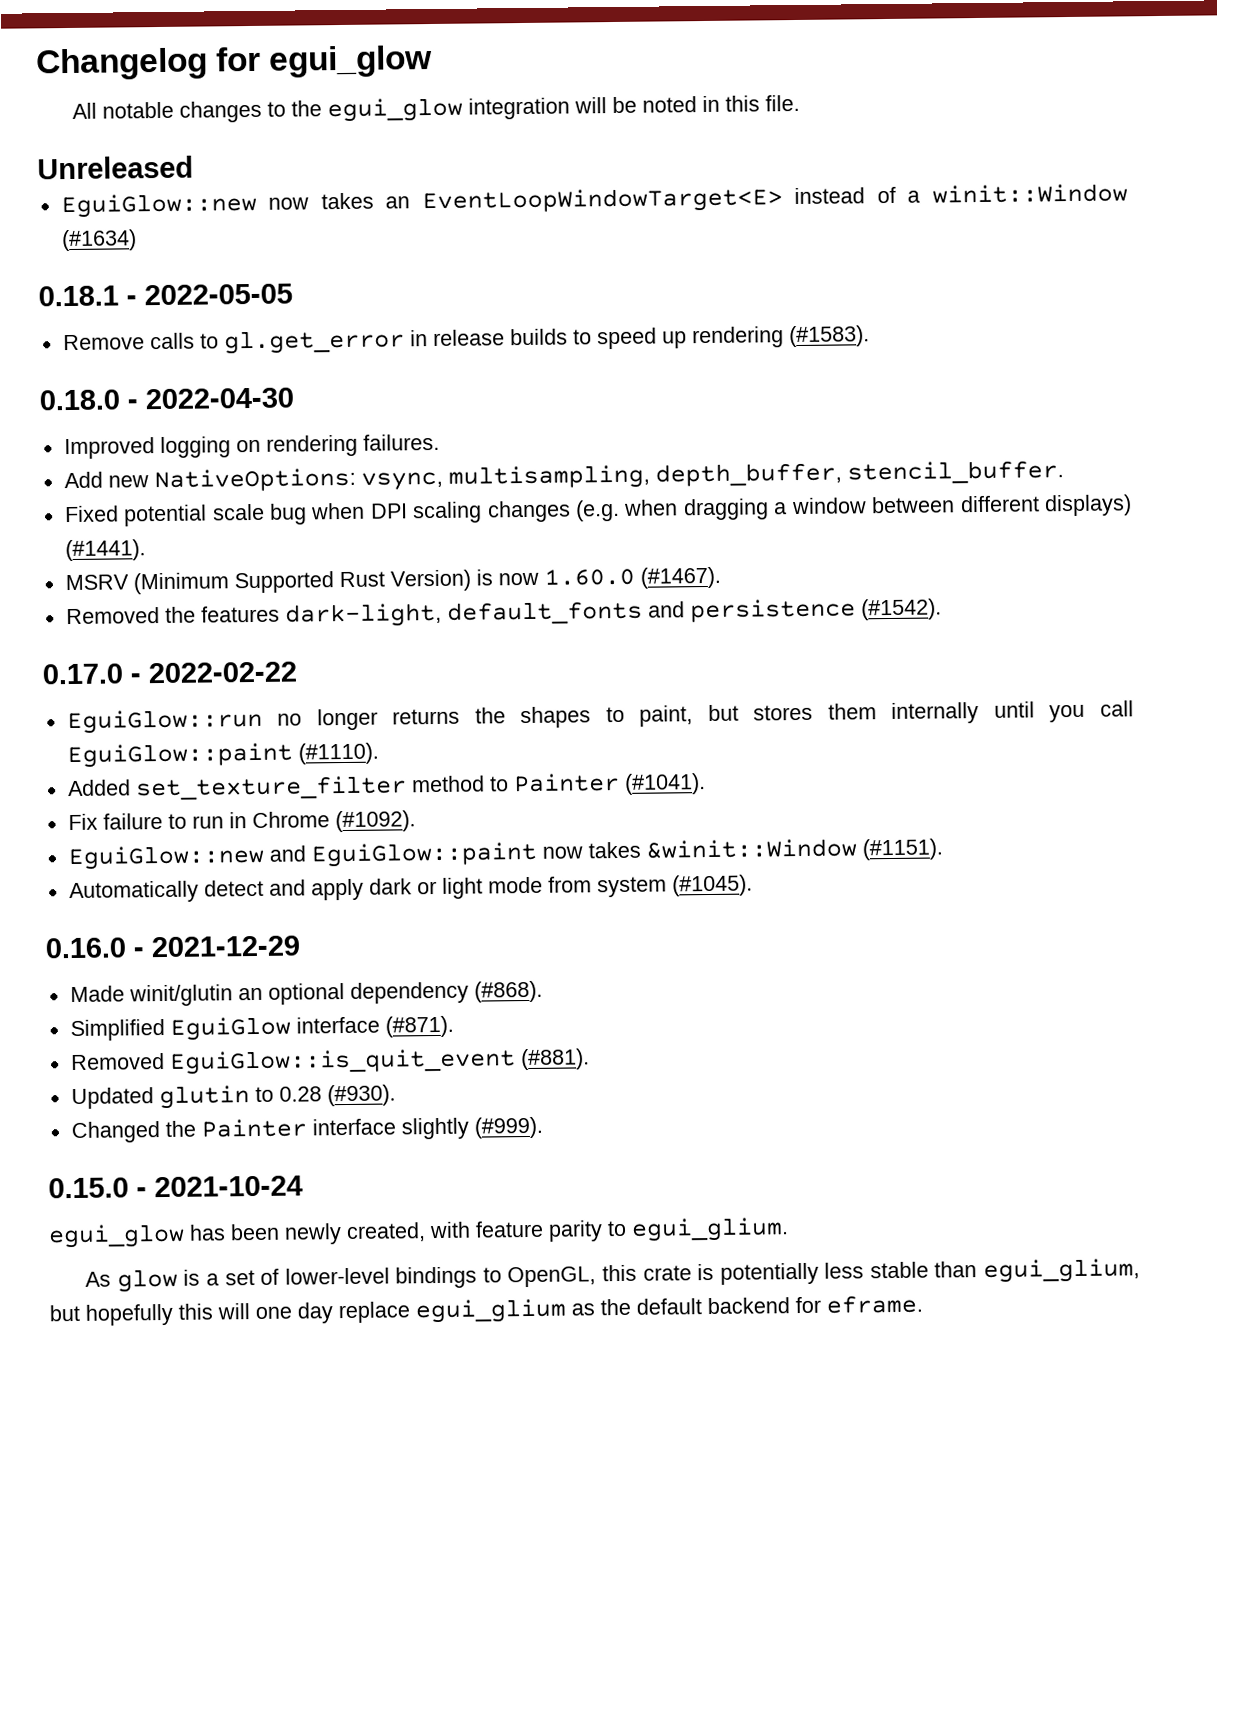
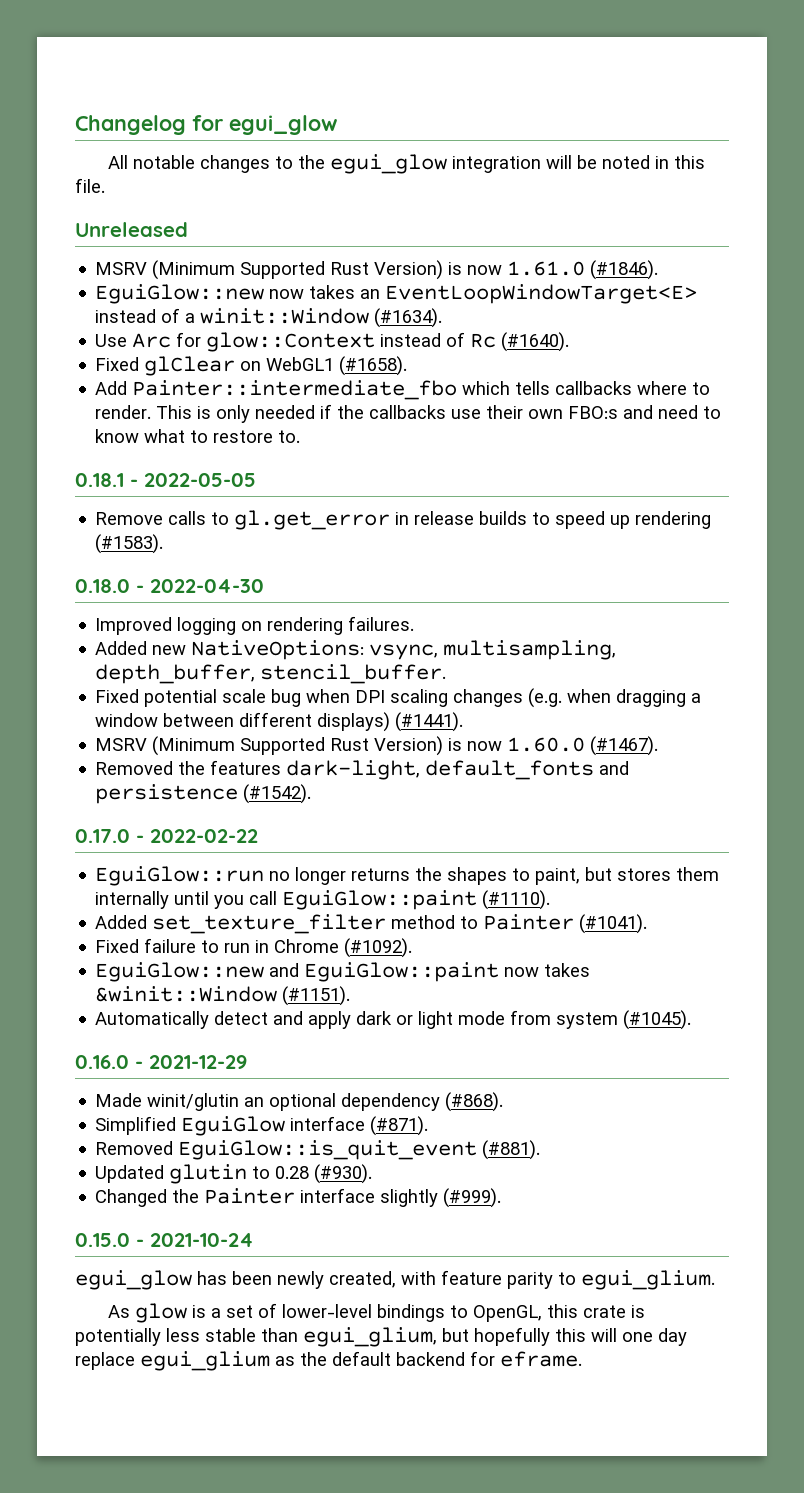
(194, 167) none -> [95,260,659,280] // MSRV (Minimum Supported Rust Version) is now 1.61.0 (#1846).
[60,229,137,252] (#1634) -> [374,308,443,328] [95,332,570,352] [95,356,408,376] [95,380,711,400] [95,404,722,423] [95,429,301,443] (#1634). // Use Arc for glow::Context instead of Rc (#1640). // Fixed glClear on WebGL1 (#1658). // Add Painter::intermediate_fbo which tells callbacks where to render. This is only needed if the callbacks use their own FBO:s and need to know what to restore to.
[63,471,103,489] Add -> [95,641,148,655] Added
[67,813,98,831] Fix -> [95,939,140,953] Fixed

